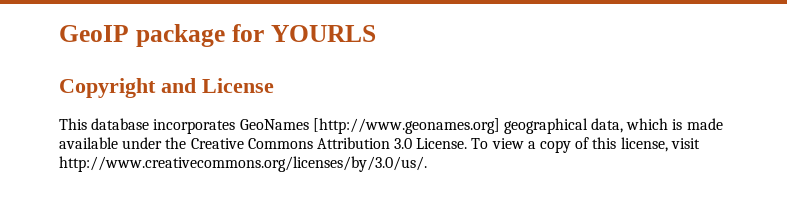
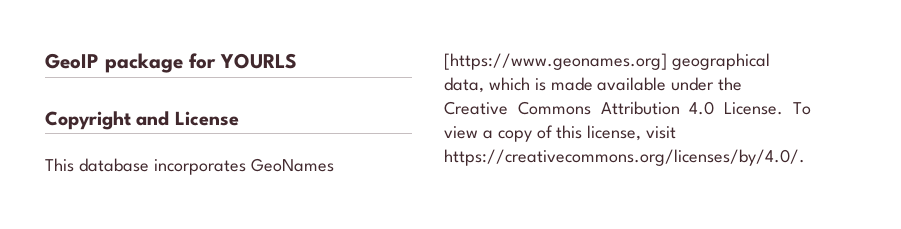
[312,118,500,134] [http://www.geonames.org] -> [444,53,667,70] [https://www.geonames.org]
[394,138,413,149] 3.0 -> [689,101,715,115] 4.0
[59,156,427,172] http://www.creativecommons.org/licenses/by/3.0/us/. -> [444,149,805,166] https://creativecommons.org/licenses/by/4.0/.

